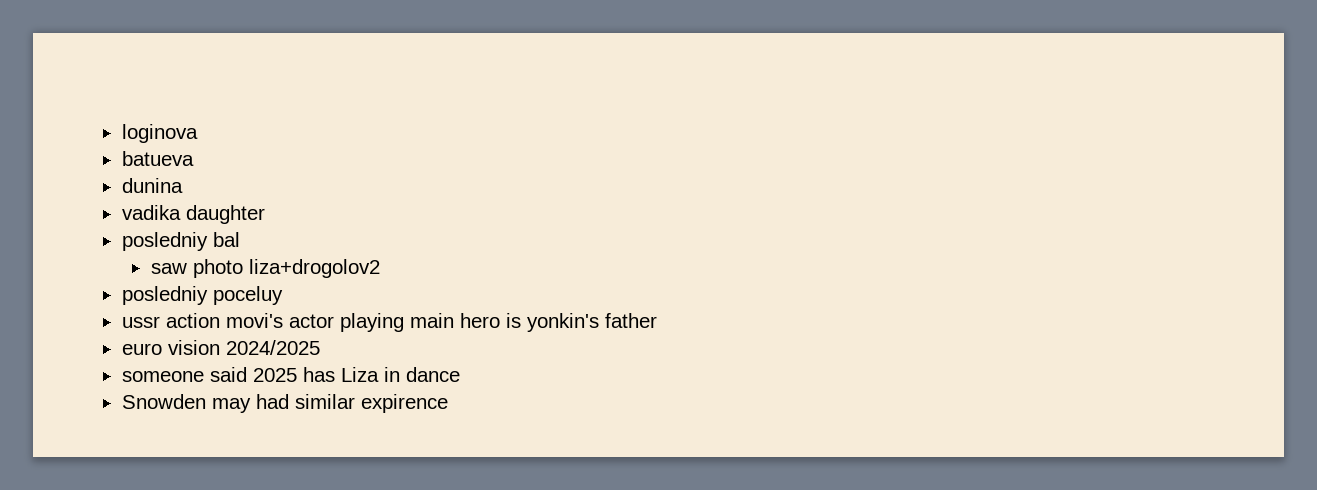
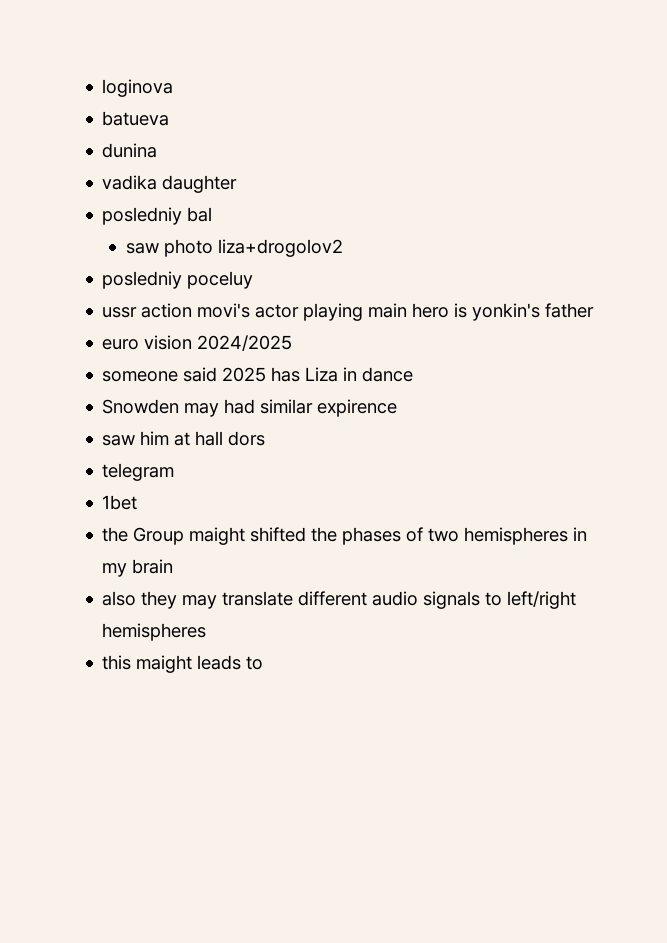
(448, 403) none -> [102,431,266,446] [102,463,175,481] [102,495,138,510] [102,527,588,545] [102,559,174,577] [102,591,577,609] [102,623,207,641] [102,655,264,673] // saw him at hall dors // telegram // 1bet // the Group maight shifted the phases of two hemispheres in my brain // also they may translate different audio signals to left/right hemispheres // this maight leads to

